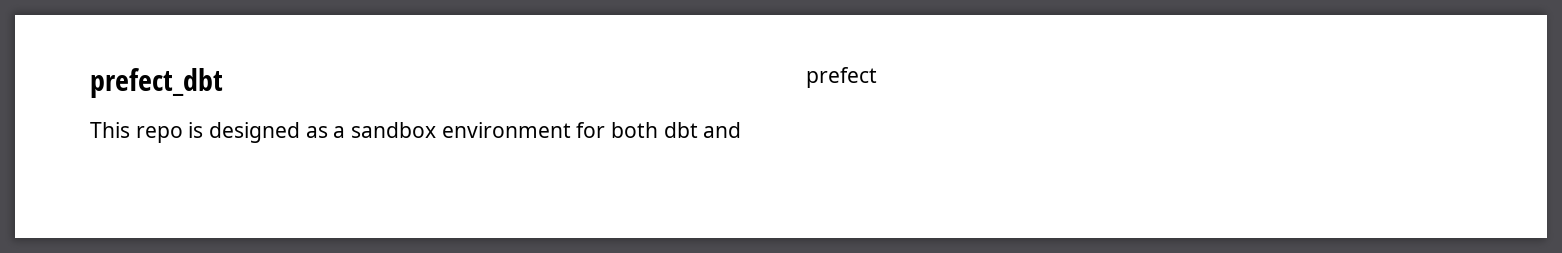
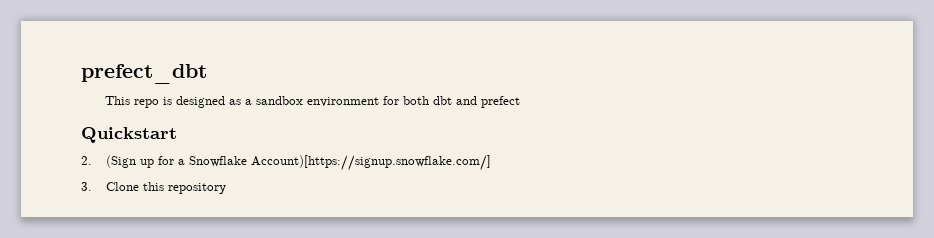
(877, 77) none -> [81,127,177,143] [81,155,492,171] [81,182,227,194] // Quickstart // 2. (Sign up for a Snowflake Account)[https://signup.snowflake.com/] // 3. Clone this repository

